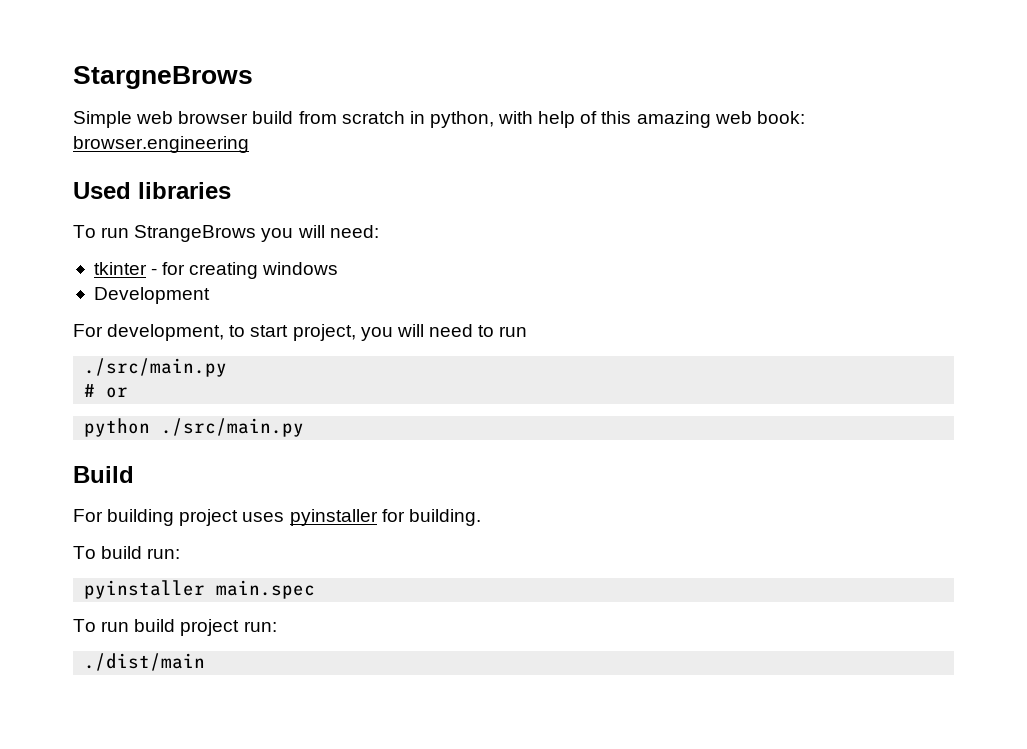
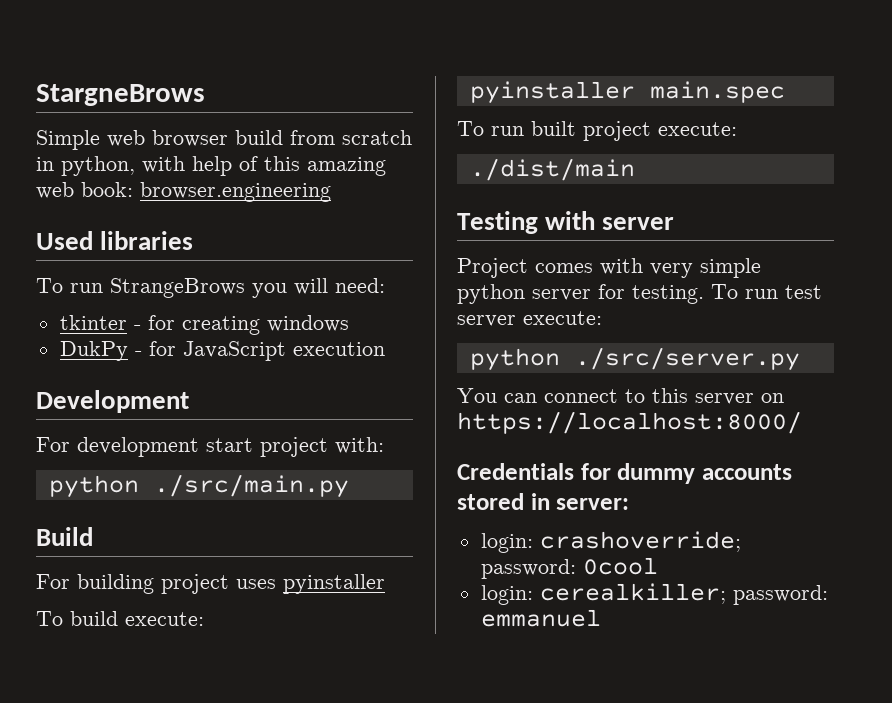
[93,287,210,304] [73,324,528,341] [84,358,228,377] [84,384,129,398] Development // For development, to start project, you will need to run // ./src/main.py // # or -> [59,341,385,361] [36,390,189,413] [36,437,384,457] DukPy - for JavaScript execution // Development // For development start project with:
[381,509,481,526] for building. -> (385, 584) none
[147,548,181,559] run: -> [125,612,204,626] execute:
[134,619,277,636] [84,653,206,671] build project run: // ./dist/main -> [531,121,737,141] [469,158,635,181] [457,211,675,234] [457,258,761,278] [457,284,822,304] [457,311,602,327] [469,347,800,371] [457,388,784,405] [457,411,802,434] [457,463,792,484] [457,493,630,510] [480,531,741,553] [480,557,658,579] [480,583,828,605] [480,609,601,627] built project execute: // ./dist/main // Testing with server // Project comes with very simple python server for testing. To run test server execute: // python ./src/server.py // You can connect to this server on https://localhost:8000/ // Credentials for dummy accounts stored in server: // login: crashoverride; password: 0cool // login: cerealkiller; password: emmanuel

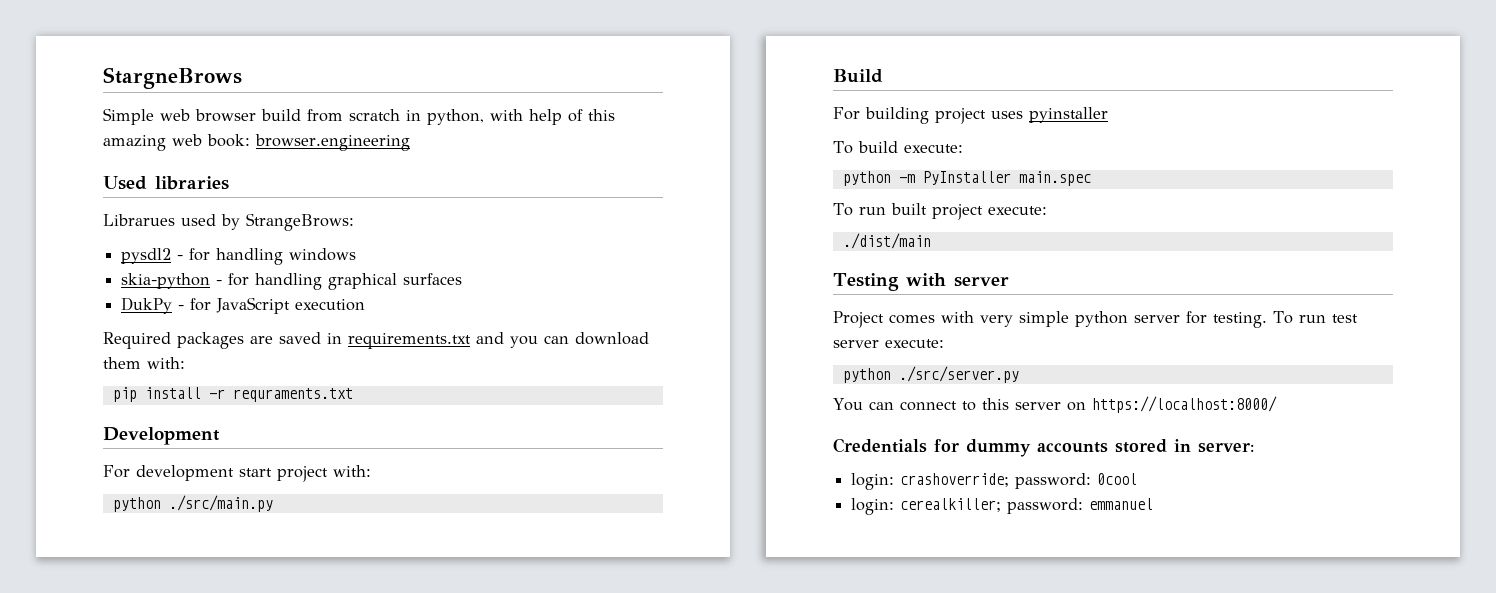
[36,278,385,298] [59,315,260,335] To run StrangeBrows you will need: // tkinter - for creating -> [103,213,354,231] [121,248,284,265] Librarues used by StrangeBrows: // pysdl2 - for handling
(349, 323) none -> [121,273,463,290] // skia-python - for handling graphical surfaces
(385, 349) none -> [103,332,649,349] [103,357,185,369] [112,387,353,402] // Required packages are saved in requirements.txt and you can download them with: // pip install -r requraments.txt
[469,81,635,104] pyinstaller -> [842,171,1011,186] python -m PyInstaller

